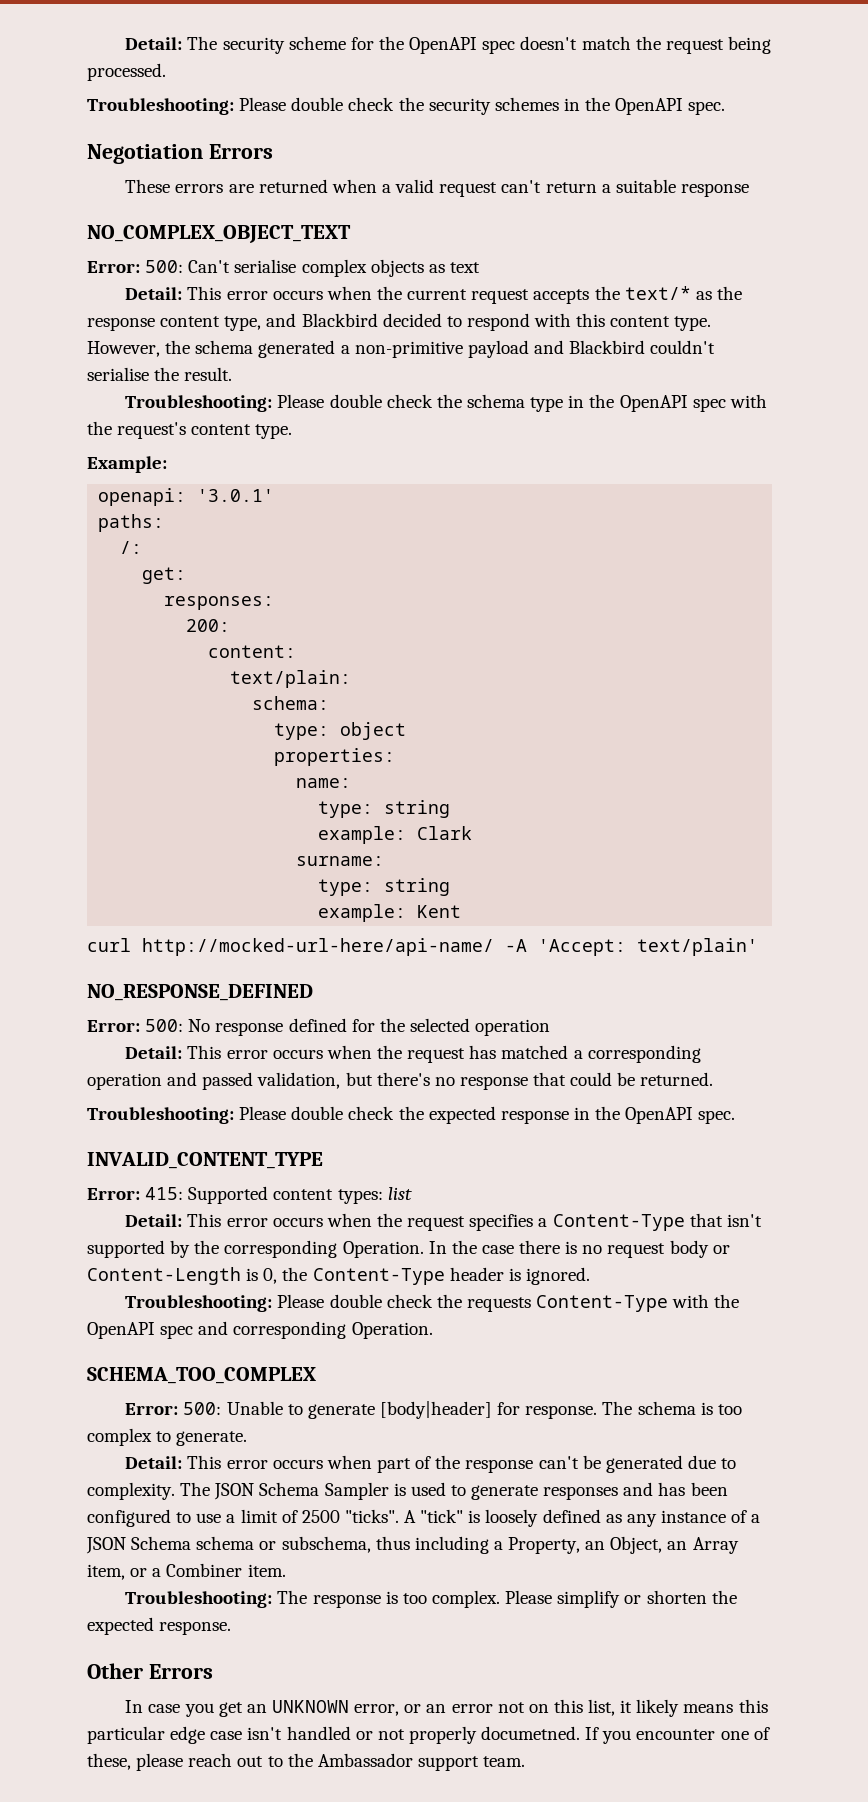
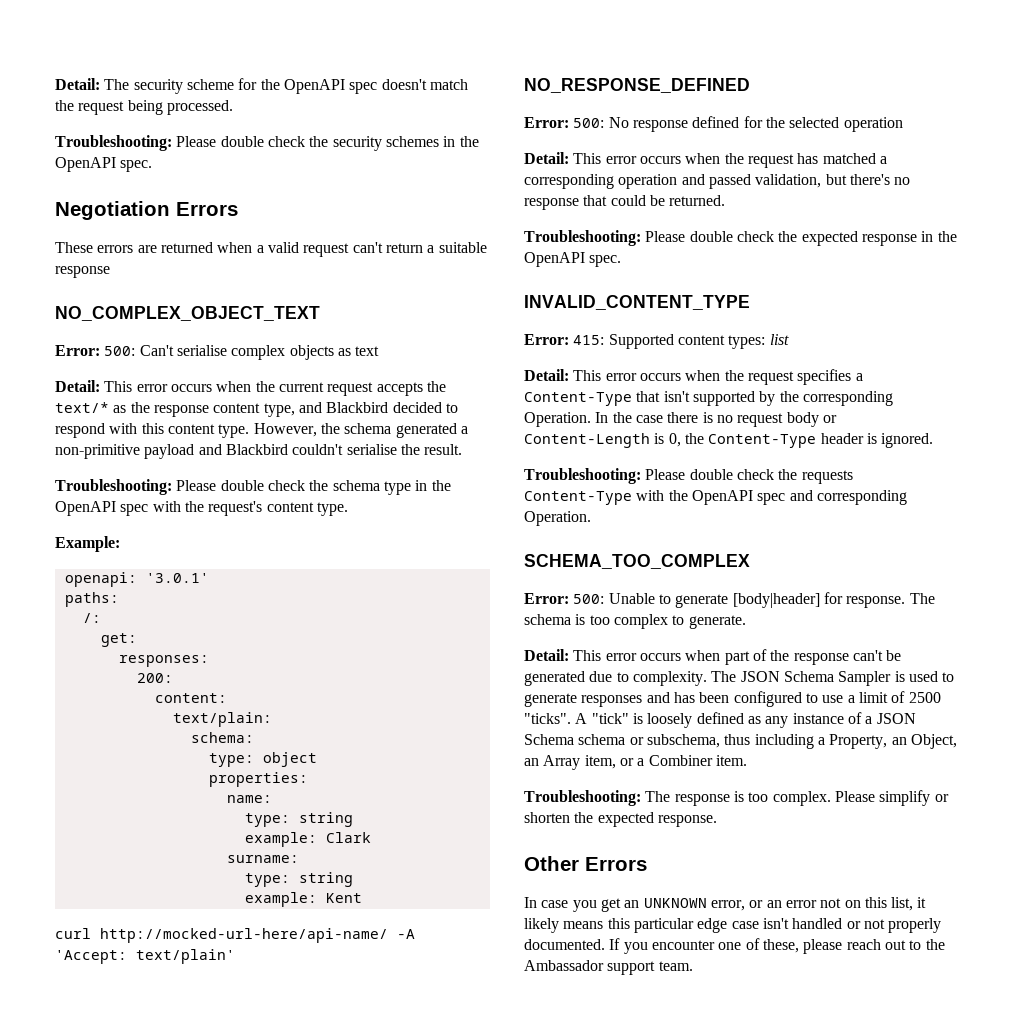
[481,1726,581,1740] documetned. -> [524,939,605,950] documented.

